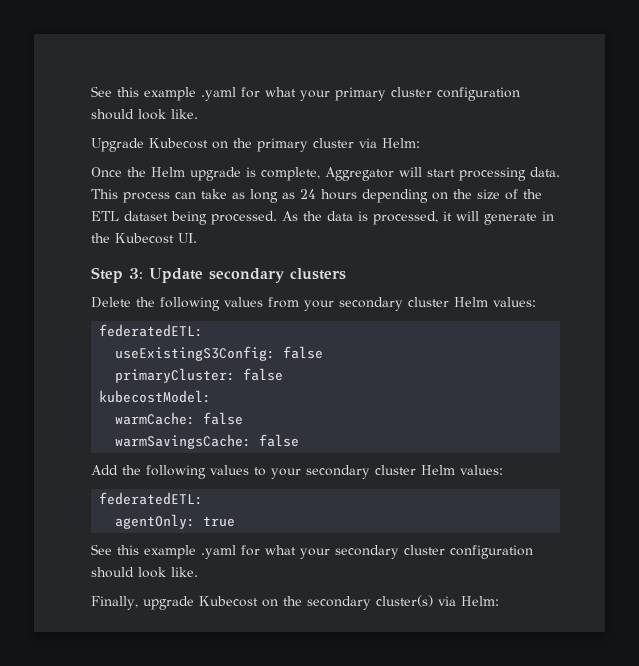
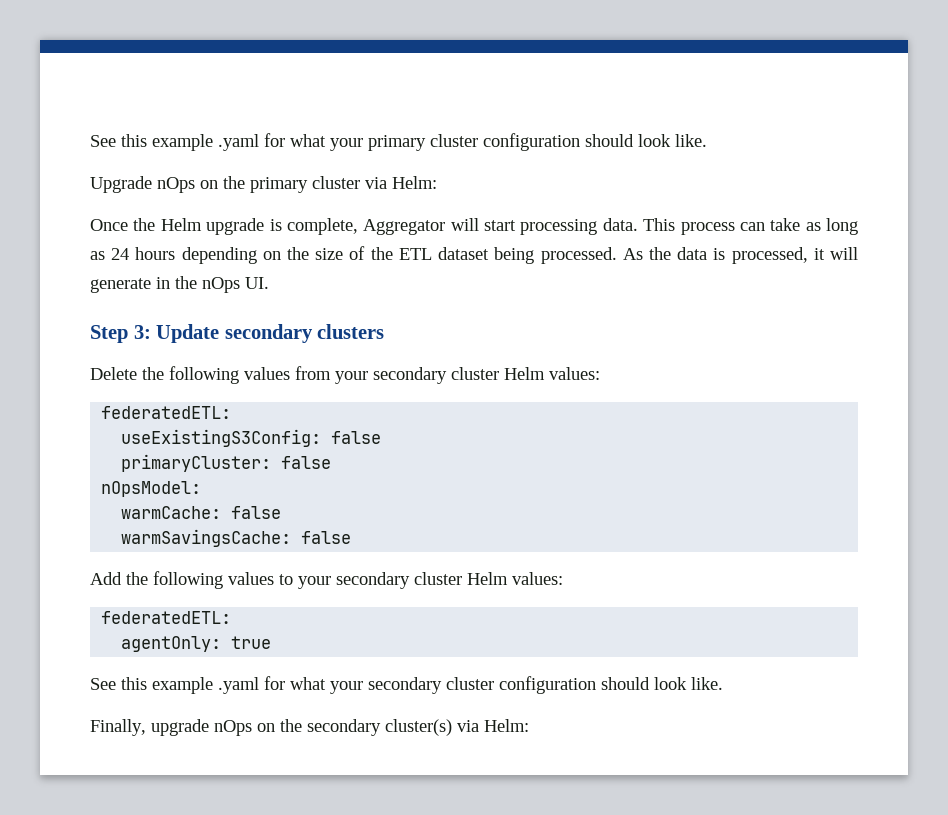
[149,138,208,149] Kubecost -> [157,177,195,193] nOps
[115,233,174,244] Kubecost -> [202,277,240,293] nOps
[99,390,212,403] kubecostModel: -> [101,481,202,497] nOpsModel:
[198,596,258,607] Kubecost -> [214,720,252,736] nOps

